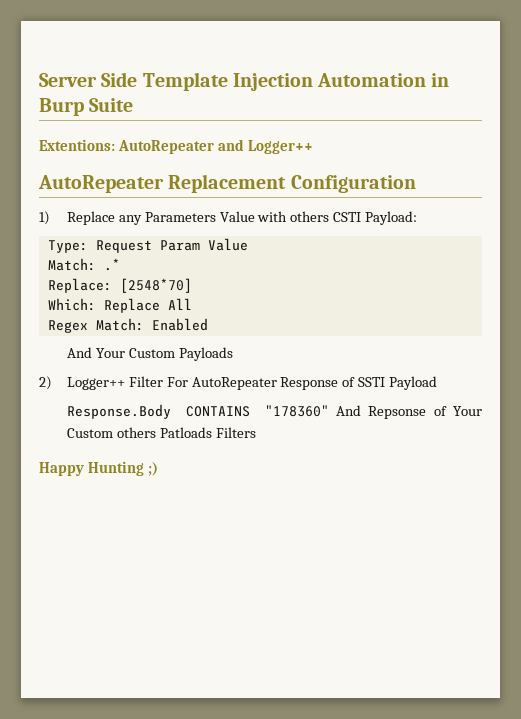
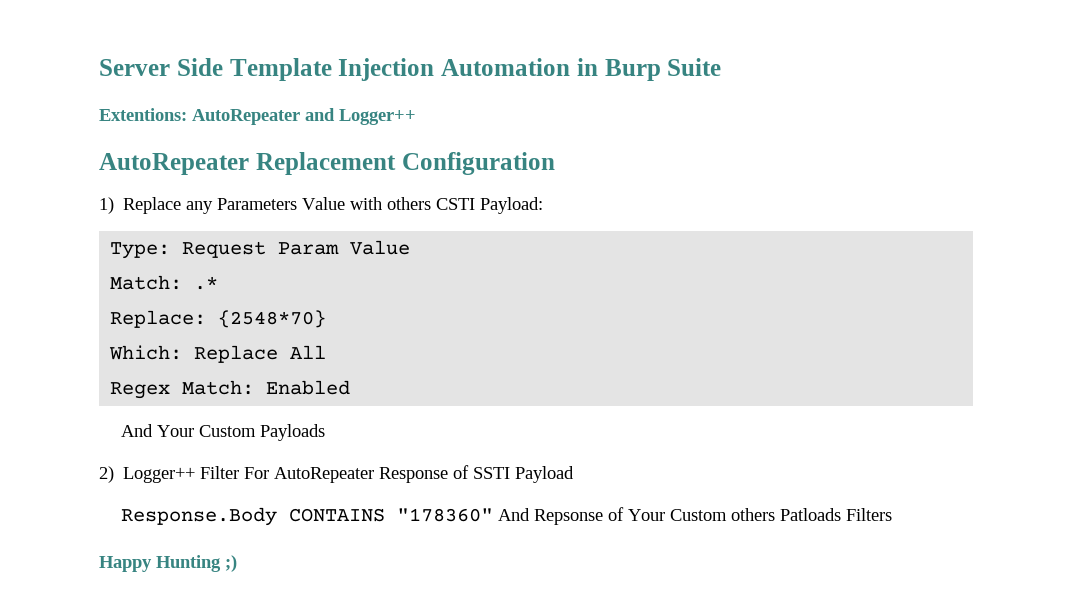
[119,278,192,293] [2548*70] -> [218,310,327,328] {2548*70}

